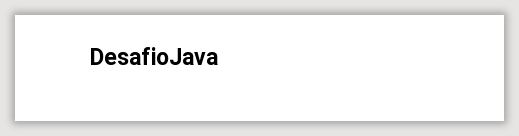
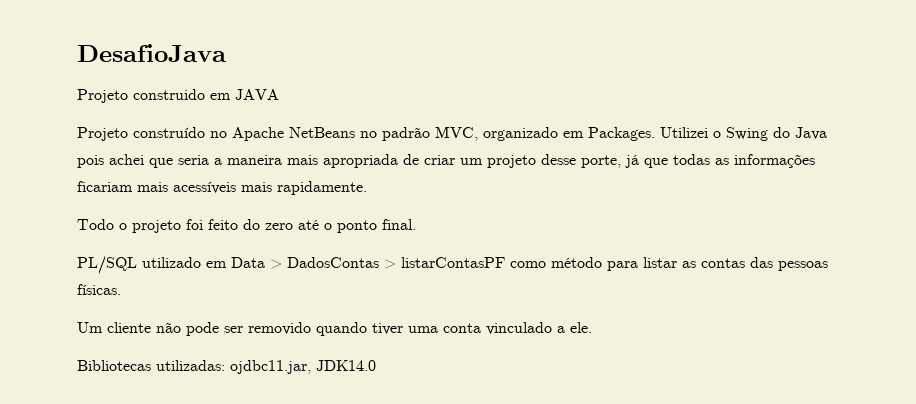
(218, 56) none -> [77,89,279,103] [77,126,827,141] [77,154,815,168] [77,181,367,195] [77,219,416,233] [77,256,828,274] [77,284,121,295] [77,322,592,336] [77,360,376,374] // Projeto construido em JAVA // Projeto construído no Apache NetBeans no padrão MVC, organizado em Packages. Utilizei o Swing do Java pois achei que seria a maneira mais apropriada de criar um projeto desse porte, já que todas as informações ficariam mais acessíveis mais rapidamente. // Todo o projeto foi feito do zero até o ponto final. // PL/SQL utilizado em Data > DadosContas > listarContasPF como método para listar as contas das pessoas físicas. // Um cliente não pode ser removido quando tiver uma conta vinculado a ele. // Bibliotecas utilizadas: ojdbc11.jar, JDK14.0

